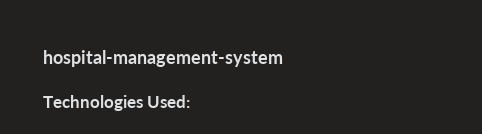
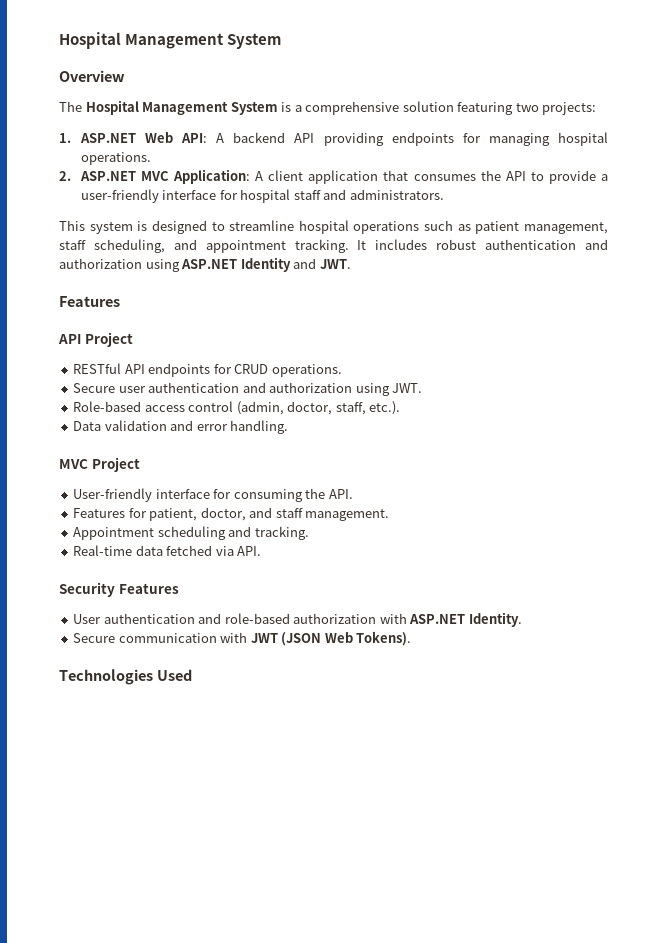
[43,50,283,67] hospital-management-system -> [59,32,282,49] [59,70,125,82] [59,100,597,115] [59,132,608,146] [80,152,151,165] [59,169,608,184] [80,189,444,203] [59,220,608,234] [59,239,609,253] [59,257,351,272] [59,296,120,307] [58,332,133,347] [73,363,342,377] [73,382,423,396] [73,401,401,415] [73,420,289,434] [59,457,140,472] [73,488,353,502] [73,507,390,521] [73,526,309,540] [73,545,262,556] [59,582,179,597] [73,612,522,627] [73,631,412,646] Hospital Management System // Overview // The Hospital Management System is a comprehensive solution featuring two projects: // 1. ASP.NET Web API: A backend API providing endpoints for managing hospital operations. // 2. ASP.NET MVC Application: A client application that consumes the API to provide a user-friendly interface for hospital staff and administrators. // This system is designed to streamline hospital operations such as patient management, staff scheduling, and appointment tracking. It includes robust authentication and authorization using ASP.NET Identity and JWT. // Features // API Project // RESTful API endpoints for CRUD operations. // Secure user authentication and authorization using JWT. // Role-based access control (admin, doctor, staff, etc.). // Data validation and error handling. // MVC Project // User-friendly interface for consuming the API. // Features for patient, doctor, and staff management. // Appointment scheduling and tracking. // Real-time data fetched via API. // Security Features // User authentication and role-based authorization with ASP.NET Identity. // Secure communication with JWT (JSON Web Tokens).
[147,95,191,108] Used: -> [156,669,192,681] Used

